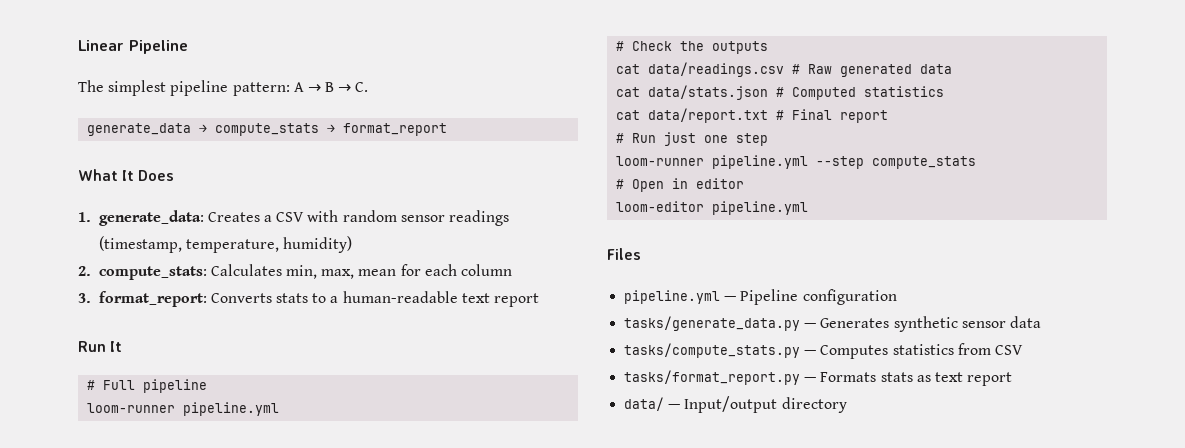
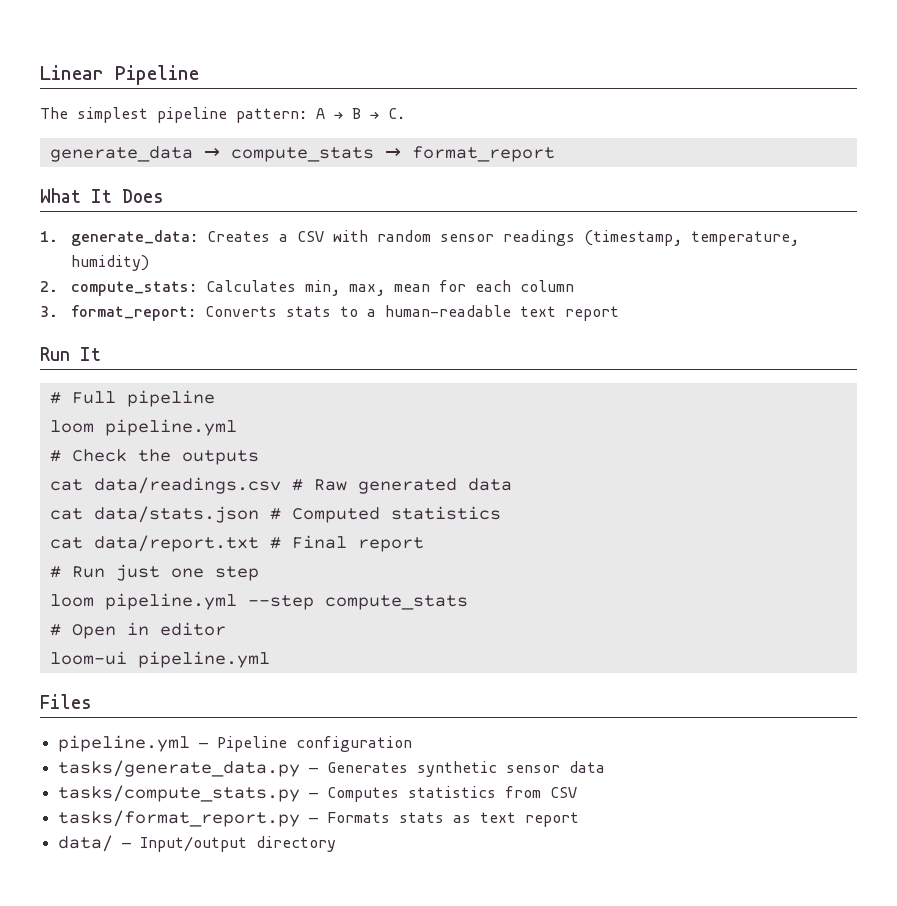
[87,403,176,413] loom-runner -> [49,420,94,433] loom
[616,156,705,166] loom-runner -> [49,594,94,607] loom
[616,201,705,212] loom-editor -> [49,651,127,665] loom-ui

